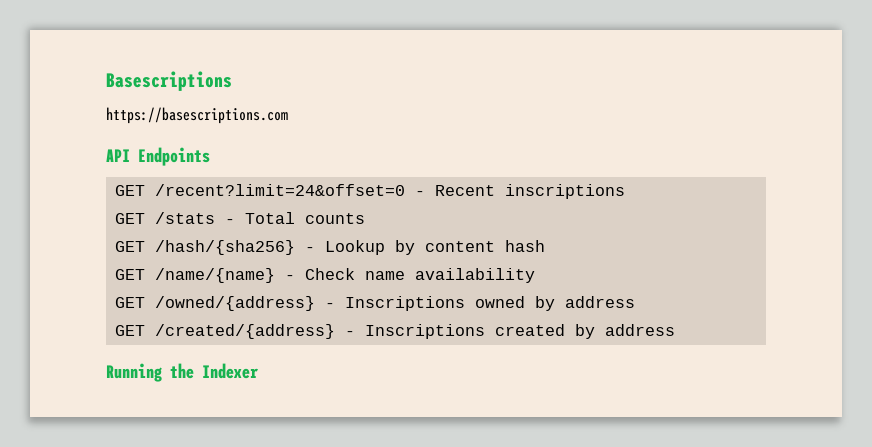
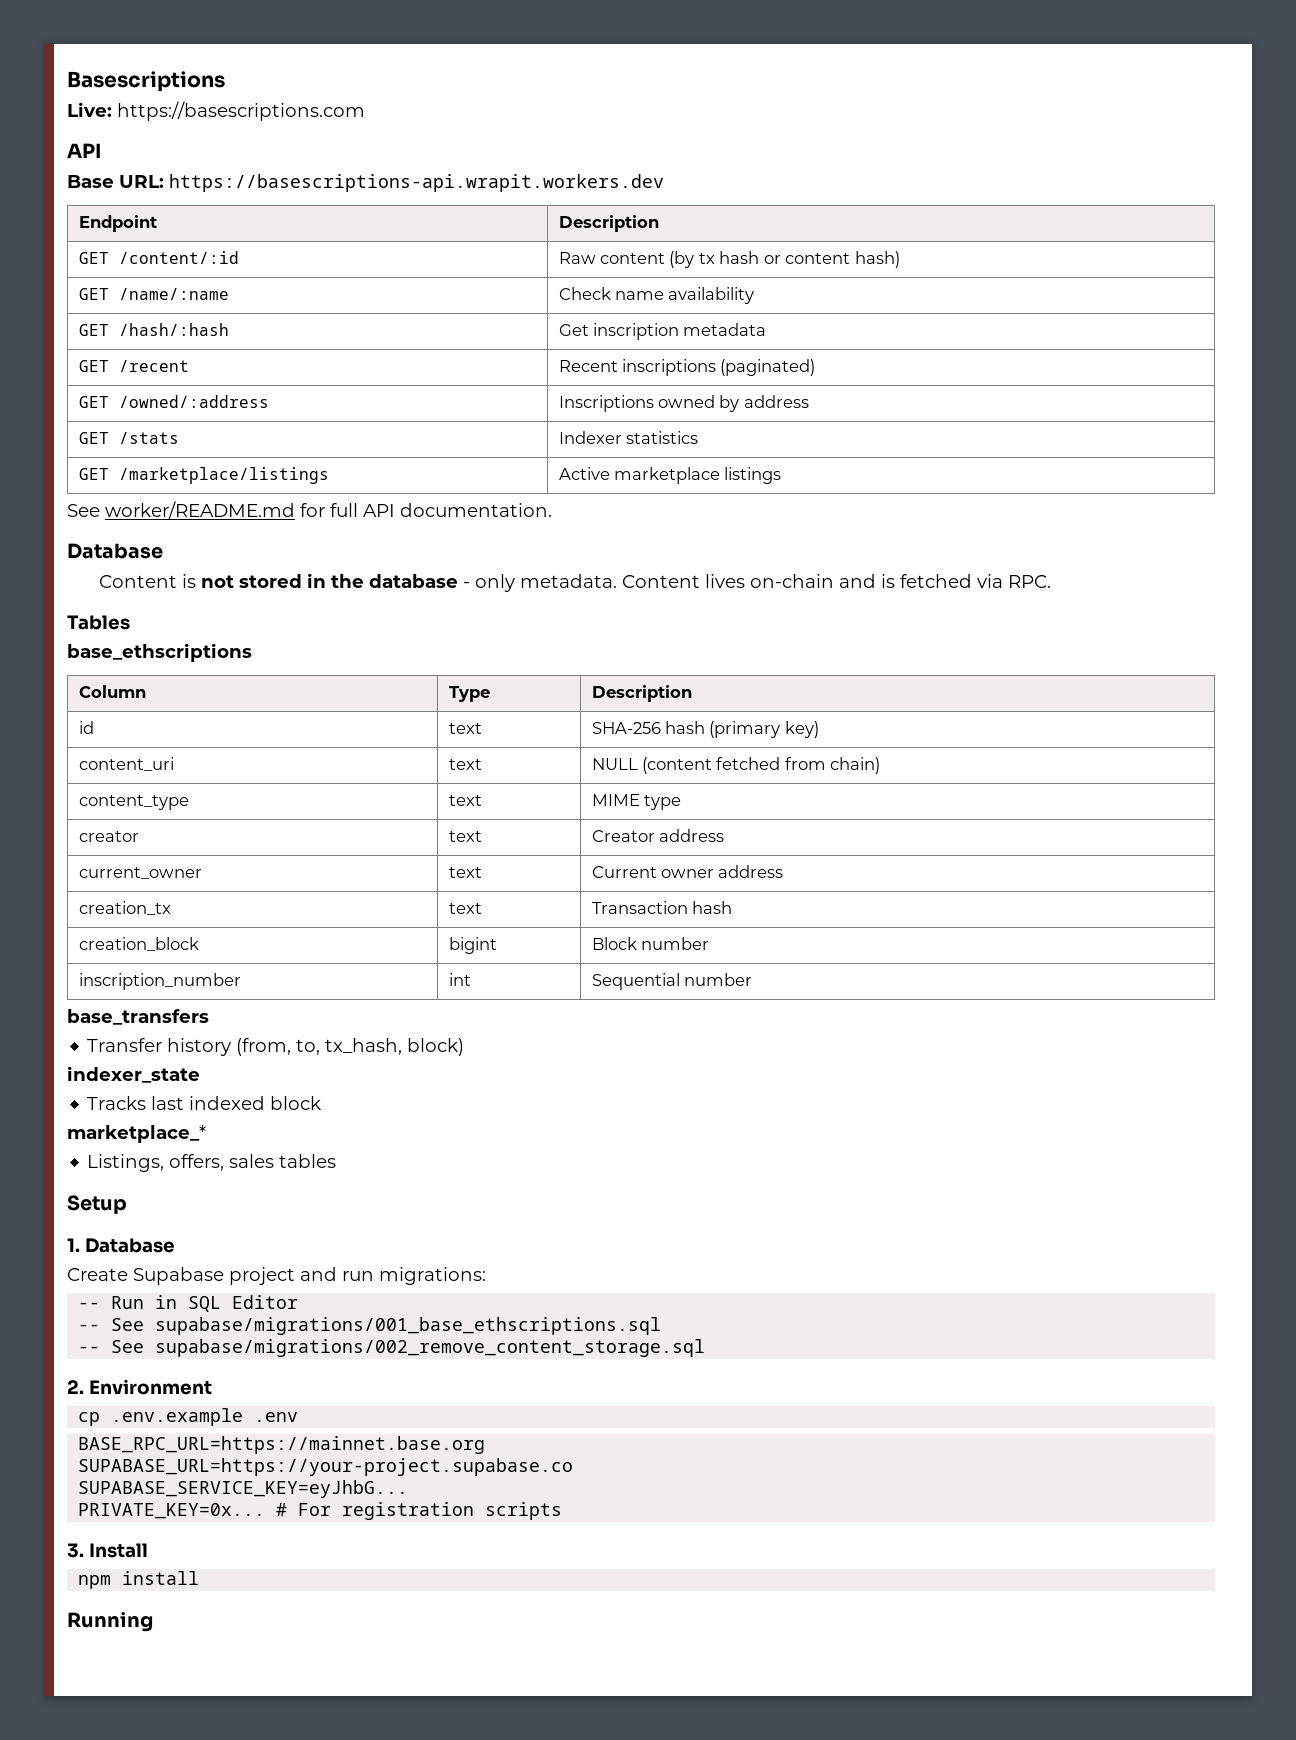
(232, 81) none -> [67,102,112,117] Live:
[138,147,210,166] [115,184,626,199] [115,212,366,224] [115,240,546,255] [115,268,536,283] [115,296,636,311] [115,324,676,339] Endpoints // GET /recent?limit=24&offset=0 - Recent inscriptions // GET /stats - Total counts // GET /hash/{sha256} - Lookup by content hash // GET /name/{name} - Check name availability // GET /owned/{address} - Inscriptions owned by address // GET /created/{address} - Inscriptions created by address -> [67,174,664,192] [78,215,157,232] [558,215,659,232] [78,251,239,264] [558,251,900,268] [78,288,229,300] [558,287,755,304] [78,323,229,336] [558,323,767,340] [78,360,189,372] [558,359,816,376] [78,395,269,408] [558,395,809,412] [78,432,179,444] [558,431,698,444] [78,467,329,484] [558,467,782,484] [67,501,552,519] [67,543,163,559] [98,573,1051,592] [67,615,130,630] [67,643,252,662] [78,685,146,698] [448,686,490,702] [591,685,692,702] [78,721,94,734] [448,723,482,734] [591,721,819,738] [78,757,174,771] [448,759,482,770] [591,757,881,774] [78,795,189,810] [448,795,482,806] [591,794,681,810] [78,831,139,842] [448,831,482,842] [591,829,724,842] [78,867,202,879] [448,867,482,878] [591,865,784,878] [78,901,171,915] [448,903,482,914] [591,901,732,914] [78,937,199,951] [448,937,497,954] [591,937,709,950] [78,973,241,990] [448,973,471,986] [591,973,752,990] [67,1009,209,1025] [87,1038,465,1056] [67,1066,200,1083] [87,1096,322,1110] [67,1125,206,1143] [87,1154,337,1172] [67,1195,127,1214] [67,1238,175,1253] [67,1267,486,1285] [78,1295,299,1312] [78,1317,662,1335] [78,1339,706,1357] [67,1379,212,1395] [78,1408,299,1426] [78,1436,486,1454] [78,1458,574,1476] [78,1480,409,1498] [78,1502,563,1520] [67,1543,148,1558] [78,1571,200,1589] // Base URL: https://basescriptions-api.wrapit.workers.dev // Endpoint | Description // GET /content/:id | Raw content (by tx hash or content hash) // GET /name/:name | Check name availability // GET /hash/:hash | Get inscription metadata // GET /recent | Recent inscriptions (paginated) // GET /owned/:address | Inscriptions owned by address // GET /stats | Indexer statistics // GET /marketplace/listings | Active marketplace listings // See worker/README.md for full API documentation. // Database // Content is not stored in the database - only metadata. Content lives on-chain and is fetched via RPC. // Tables // base_ethscriptions // Column | Type | Description // id | text | SHA-256 hash (primary key) // content_uri | text | NULL (content fetched from chain) // content_type | text | MIME type // creator | text | Creator address // current_owner | text | Current owner address // creation_tx | text | Transaction hash // creation_block | bigint | Block number // inscription_number | int | Sequential number // base_transfers // Transfer history (from, to, tx_hash, block) // indexer_state // Tracks last indexed block // marketplace_* // Listings, offers, sales tables // Setup // 1. Database // Create Supabase project and run migrations: // -- Run in SQL Editor // -- See supabase/migrations/001_base_ethscriptions.sql // -- See supabase/migrations/002_remove_content_storage.sql // 2. Environment // cp .env.example .env // BASE_RPC_URL=https://mainnet.base.org // SUPABASE_URL=https://your-project.supabase.co // SUPABASE_SERVICE_KEY=eyJhbG... // PRIVATE_KEY=0x... # For registration scripts // 3. Install // npm install
[170,363,258,379] the Indexer -> (153, 1622) none

